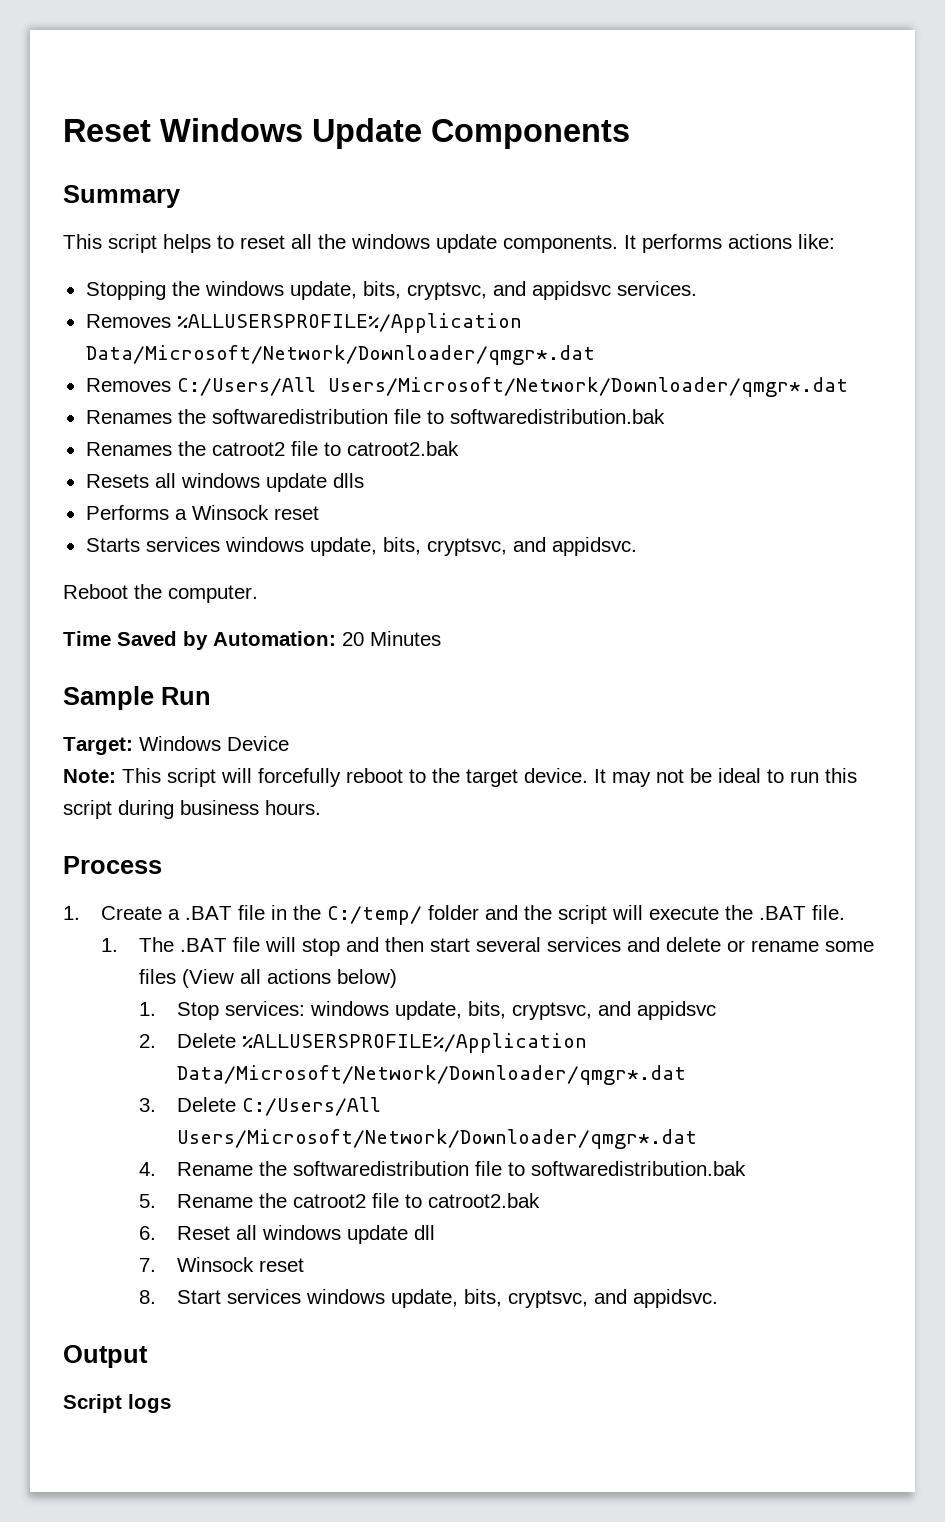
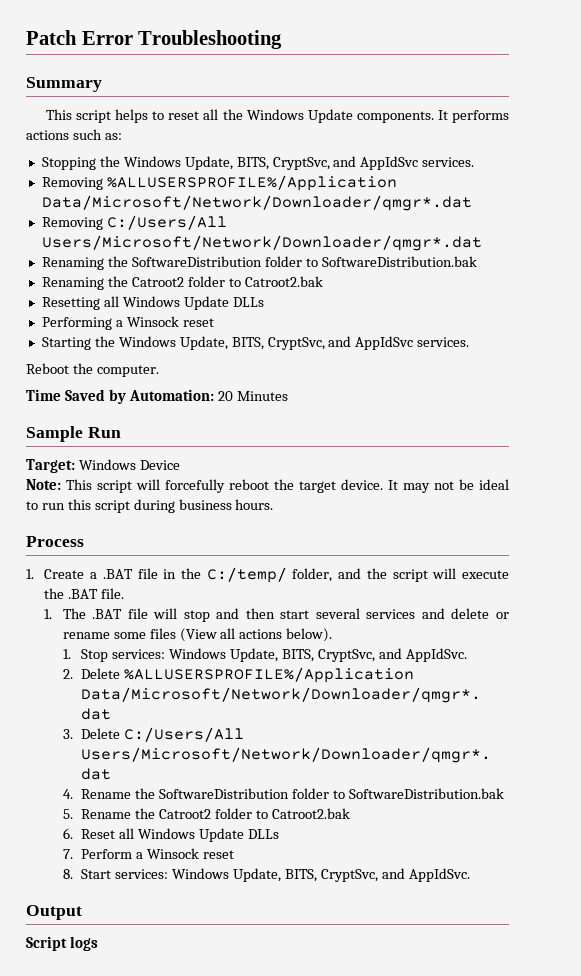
[63,118,630,149] Reset Windows Update Components -> [26,30,283,49] Patch Error Troubleshooting
[351,234,497,253] windows update -> [246,109,353,123] Windows Update
[798,234,835,249] like: -> [72,129,122,140] such as:
[204,281,697,300] [85,313,522,333] [85,345,595,365] [85,377,848,397] [85,409,665,424] [85,441,459,456] [85,473,364,492] [85,505,319,520] [85,537,637,556] windows update, bits, cryptsvc, and appidsvc services. // Removes %ALLUSERSPROFILE%/Application Data/Microsoft/Network/Downloader/qmgr*.dat // Removes C:/Users/All Users/Microsoft/Network/Downloader/qmgr*.dat // Renames the softwaredistribution file to softwaredistribution.bak // Renames the catroot2 file to catroot2.bak // Resets all windows update dlls // Performs a Winsock reset // Starts services windows update, bits, cryptsvc, and appidsvc. -> [123,156,475,170] [41,175,397,191] [41,195,472,211] [41,215,227,230] [41,235,482,251] [41,256,477,270] [41,276,323,290] [41,296,264,310] [41,316,214,330] [41,336,470,350] Windows Update, BITS, CryptSvc, and AppIdSvc services. // Removing %ALLUSERSPROFILE%/Application Data/Microsoft/Network/Downloader/qmgr*.dat // Removing C:/Users/All Users/Microsoft/Network/Downloader/qmgr*.dat // Renaming the SoftwareDistribution folder to SoftwareDistribution.bak // Renaming the Catroot2 folder to Catroot2.bak // Resetting all Windows Update DLLs // Performing a Winsock reset // Starting the Windows Update, BITS, CryptSvc, and AppIdSvc services.
[409,769,426,783] to -> (269, 484) none
[428,905,480,920] folder -> [292,568,333,582] folder,
[337,969,398,988] below) -> [286,628,333,642] below).
[310,1001,717,1020] windows update, bits, cryptsvc, and appidsvc -> [168,648,467,662] Windows Update, BITS, CryptSvc, and AppIdSvc.
[293,1161,747,1176] softwaredistribution file to softwaredistribution.bak -> [158,788,504,799] SoftwareDistribution folder to SoftwareDistribution.bak
[293,1193,541,1208] catroot2 file to catroot2.bak -> [158,808,350,819] Catroot2 folder to Catroot2.bak
[262,1225,436,1244] windows update dll -> [137,828,279,842] Windows Update DLLs
(157, 1265) none -> [81,849,144,859] Perform a
[227,1289,719,1308] services windows update, bits, cryptsvc, and appidsvc. -> [115,868,470,882] services: Windows Update, BITS, CryptSvc, and AppIdSvc.

